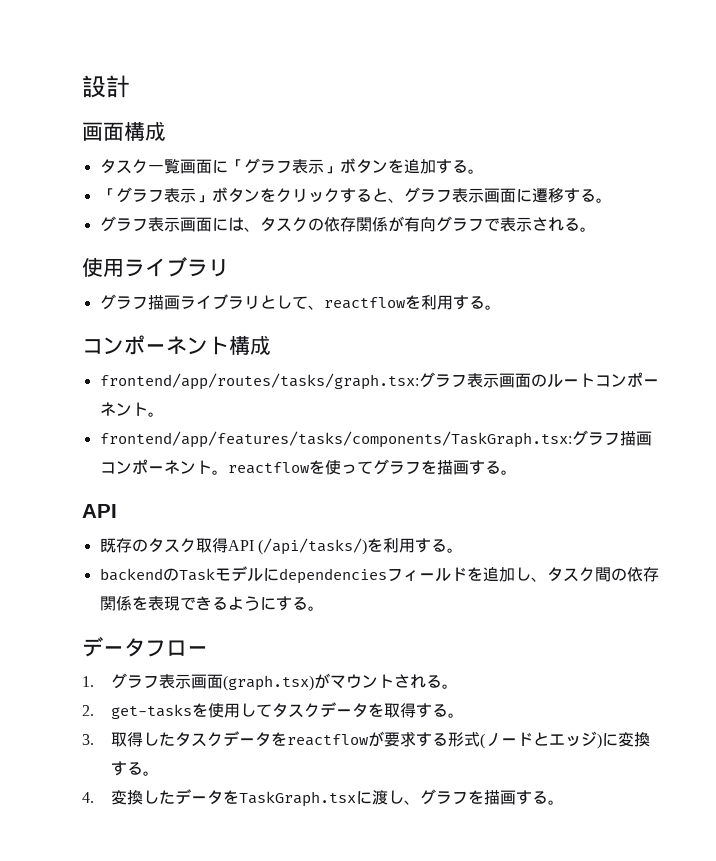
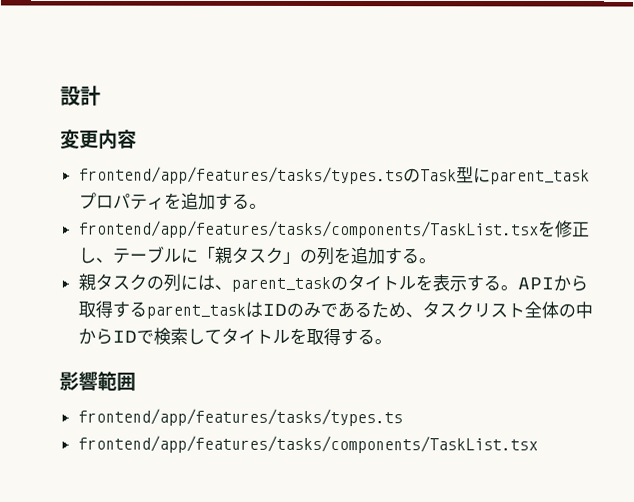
[82,121,166,141] [99,158,484,174] [99,187,612,203] [99,216,596,232] [82,257,229,277] [99,294,501,310] [82,335,271,355] [99,372,659,390] [99,402,164,417] [99,430,652,448] [99,459,517,475] [82,504,117,518] [99,538,463,555] [99,566,659,584] [99,596,324,611] [82,636,208,657] [82,673,458,691] [82,702,464,719] [82,731,650,749] [110,761,159,776] [82,789,564,807] 画面構成 // タスク一覧画面に「グラフ表示」ボタンを追加する。 // 「グラフ表示」ボタンをクリックすると、グラフ表示画面に遷移する。 // グラフ表示画面には、タスクの依存関係が有向グラフで表示される。 // 使用ライブラリ // グラフ描画ライブラリとして、reactflowを利用する。 // コンポーネント構成 // frontend/app/routes/tasks/graph.tsx:グラフ表示画面のルートコンポーネント。 // frontend/app/features/tasks/components/TaskGraph.tsx:グラフ描画コンポーネント。reactflowを使ってグラフを描画する。 // API // 既存のタスク取得API (/api/tasks/)を利用する。 // backendのTaskモデルにdependenciesフィールドを追加し、タスク間の依存関係を表現できるようにする。 // データフロー // 1.グラフ表示画面(graph.tsx)がマウントされる。 // 2. get-tasksを使用してタスクデータを取得する。 // 3.取得したタスクデータをreactflowが要求する形式(ノードとエッジ)に変換する。 // 4.変換したデータをTaskGraph.tsxに渡し、グラフを描画する。 -> [60,129,137,150] [78,166,590,185] [78,192,267,210] [78,220,590,239] [77,245,436,266] [77,273,588,293] [77,300,593,319] [77,327,392,346] [59,371,136,391] [77,408,403,427] [77,435,538,454] 変更内容 // frontend/app/features/tasks/types.tsのTask型にparent_taskプロパティを追加する。 // frontend/app/features/tasks/components/TaskList.tsxを修正し、テーブルに「親タスク」の列を追加する。 // 親タスクの列には、parent_taskのタイトルを表示する。APIから取得するparent_taskはIDのみであるため、タスクリスト全体の中からIDで検索してタイトルを取得する。 // 影響範囲 // frontend/app/features/tasks/types.ts // frontend/app/features/tasks/components/TaskList.tsx

